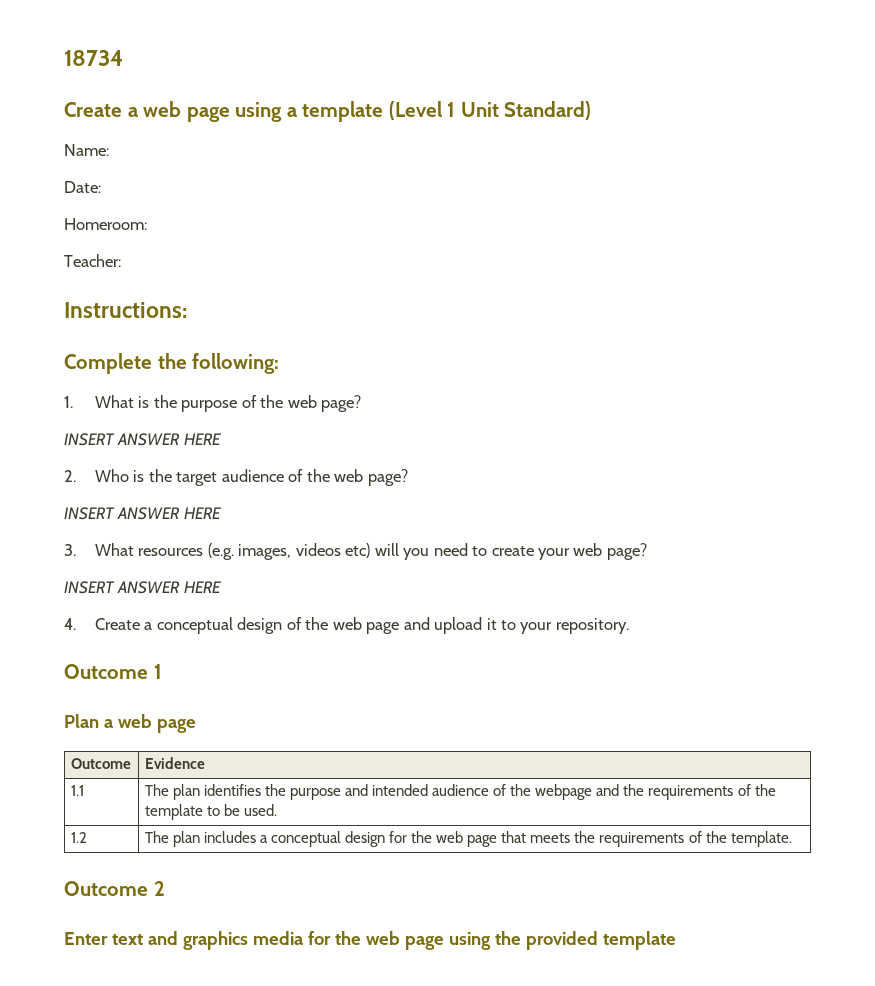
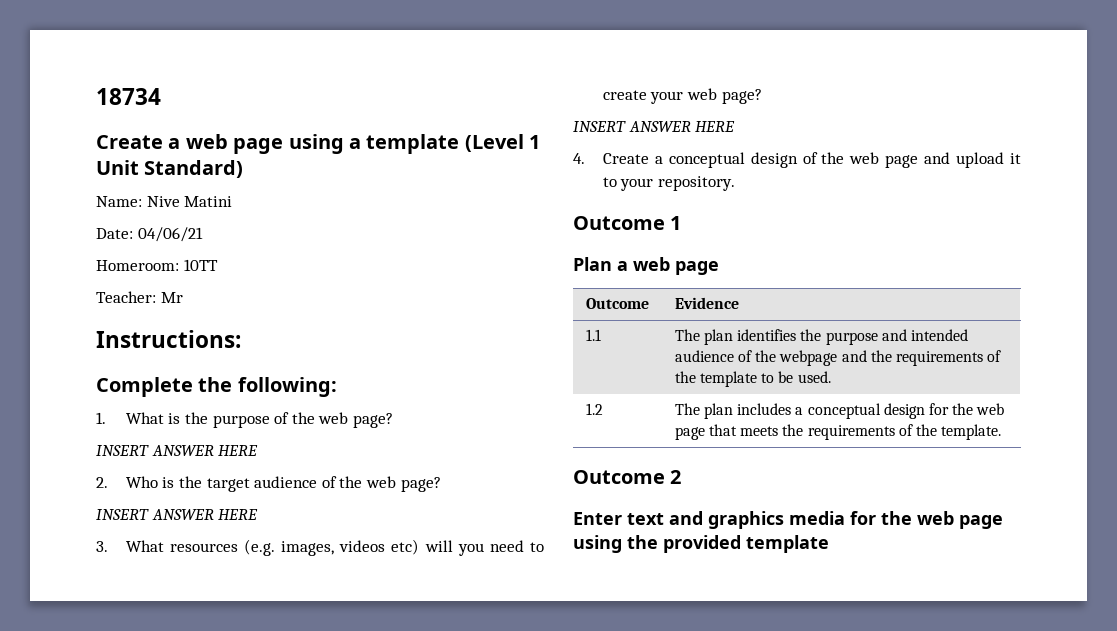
(109, 150) none -> [146,196,233,207] Nive Matini
(101, 187) none -> [137,227,203,242] 04/06/21
(147, 224) none -> [183,259,218,271] 10TT
(121, 260) none -> [160,292,183,303] Mr

